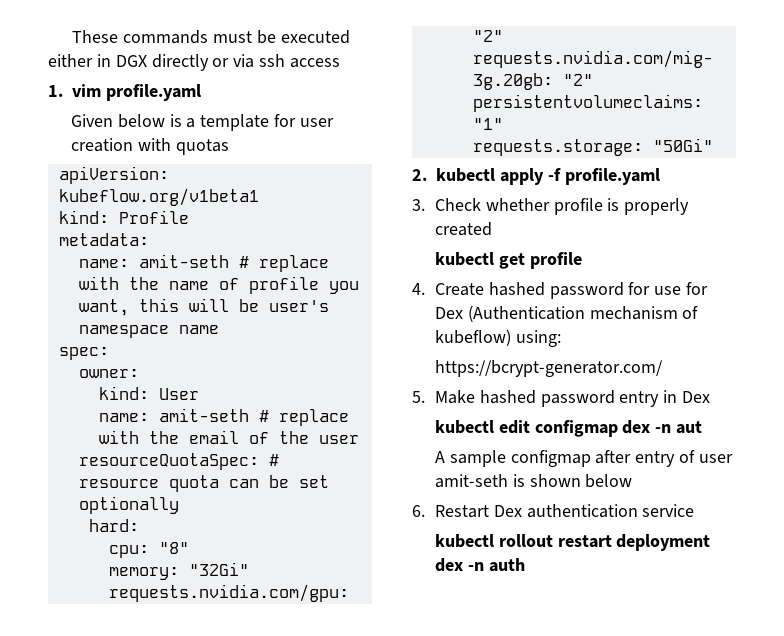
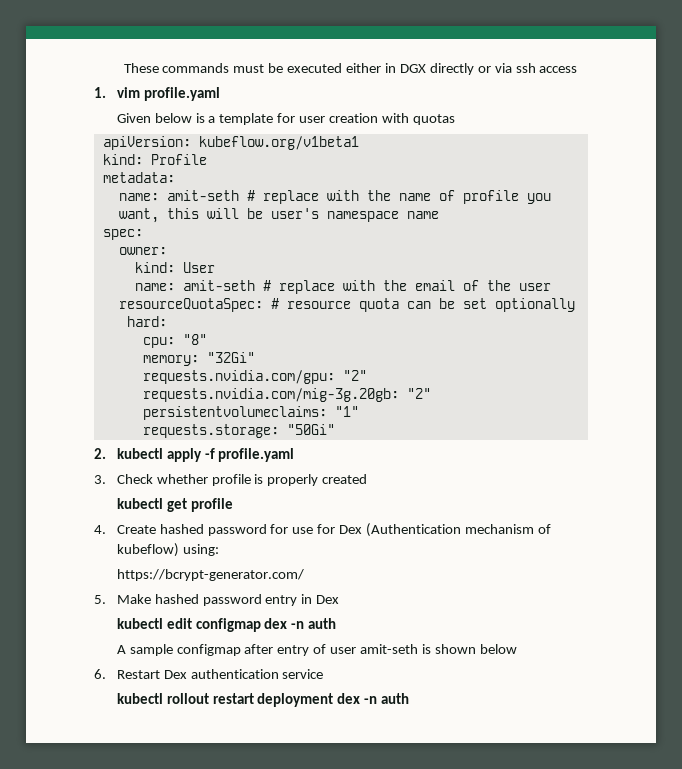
[676,421,703,434] aut -> [308,618,337,629] auth

